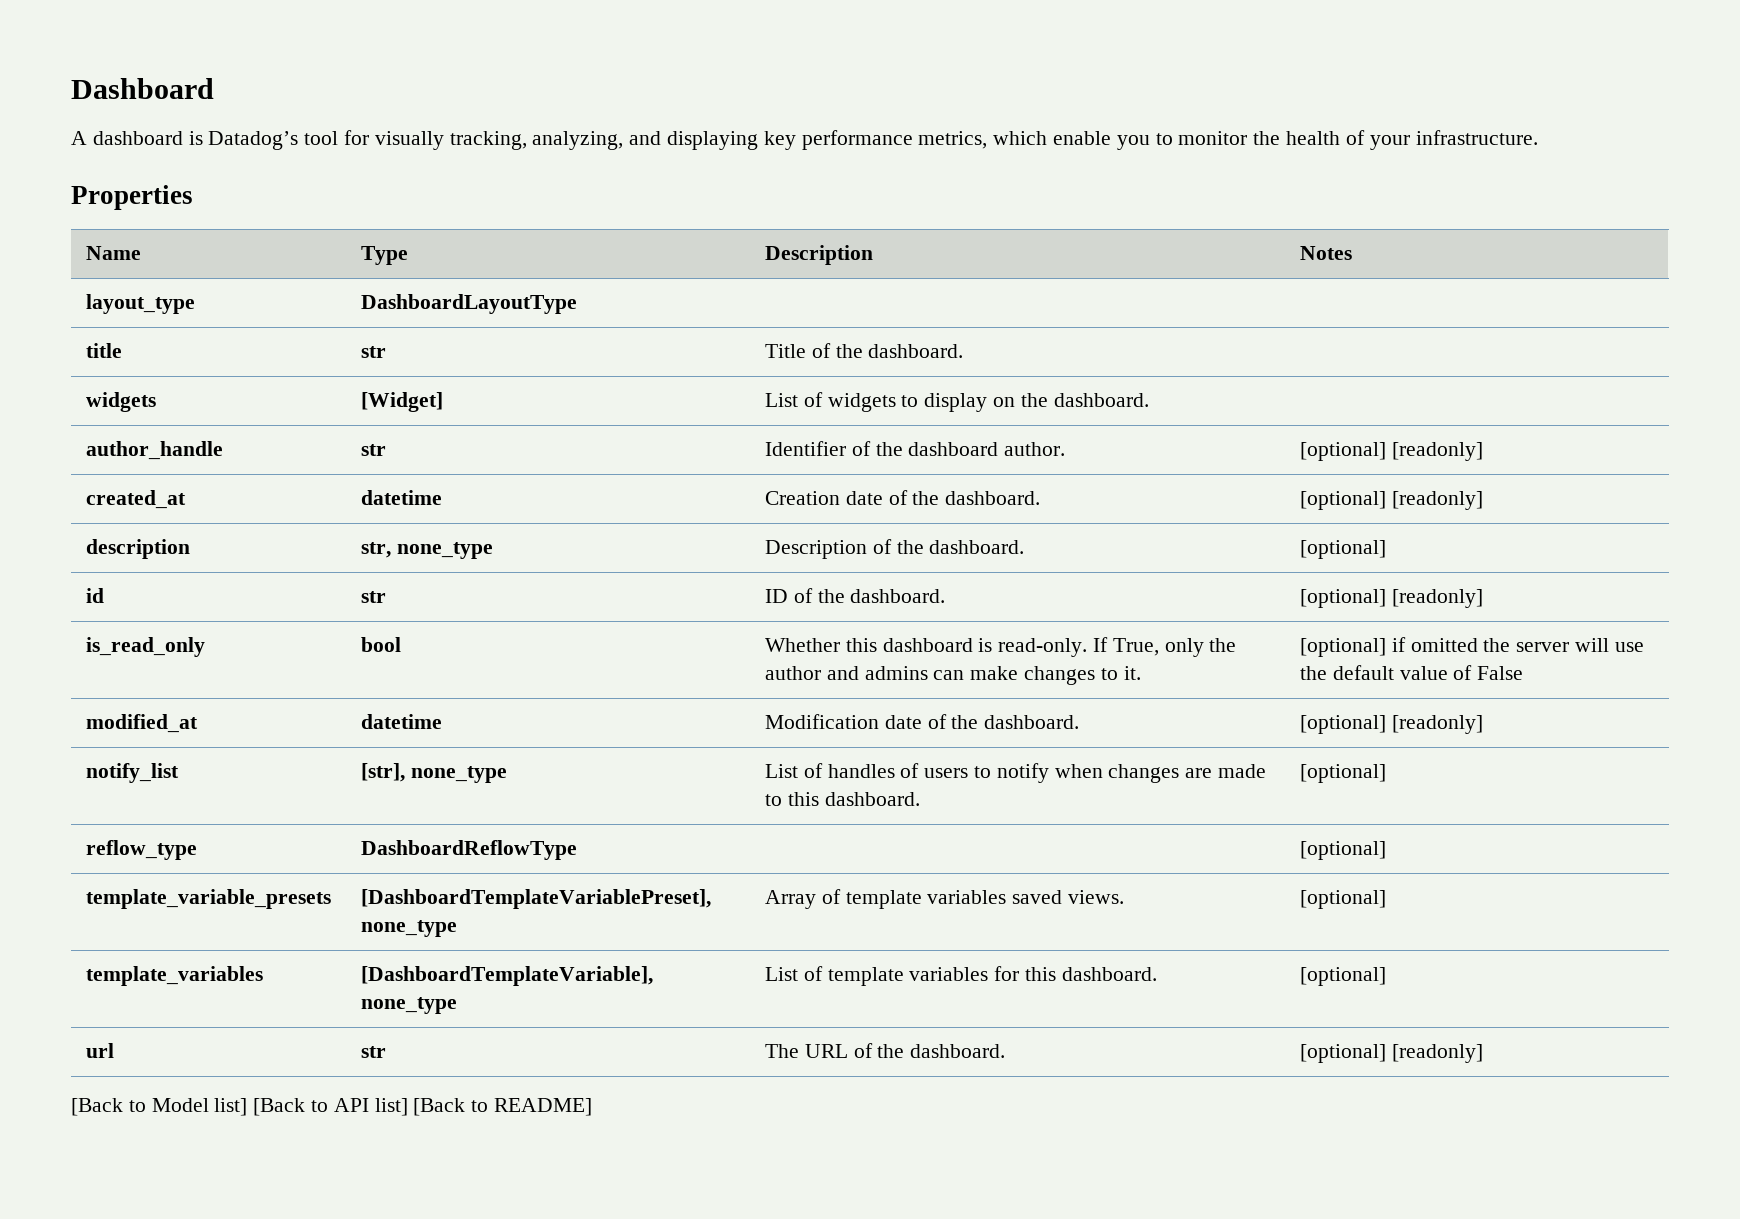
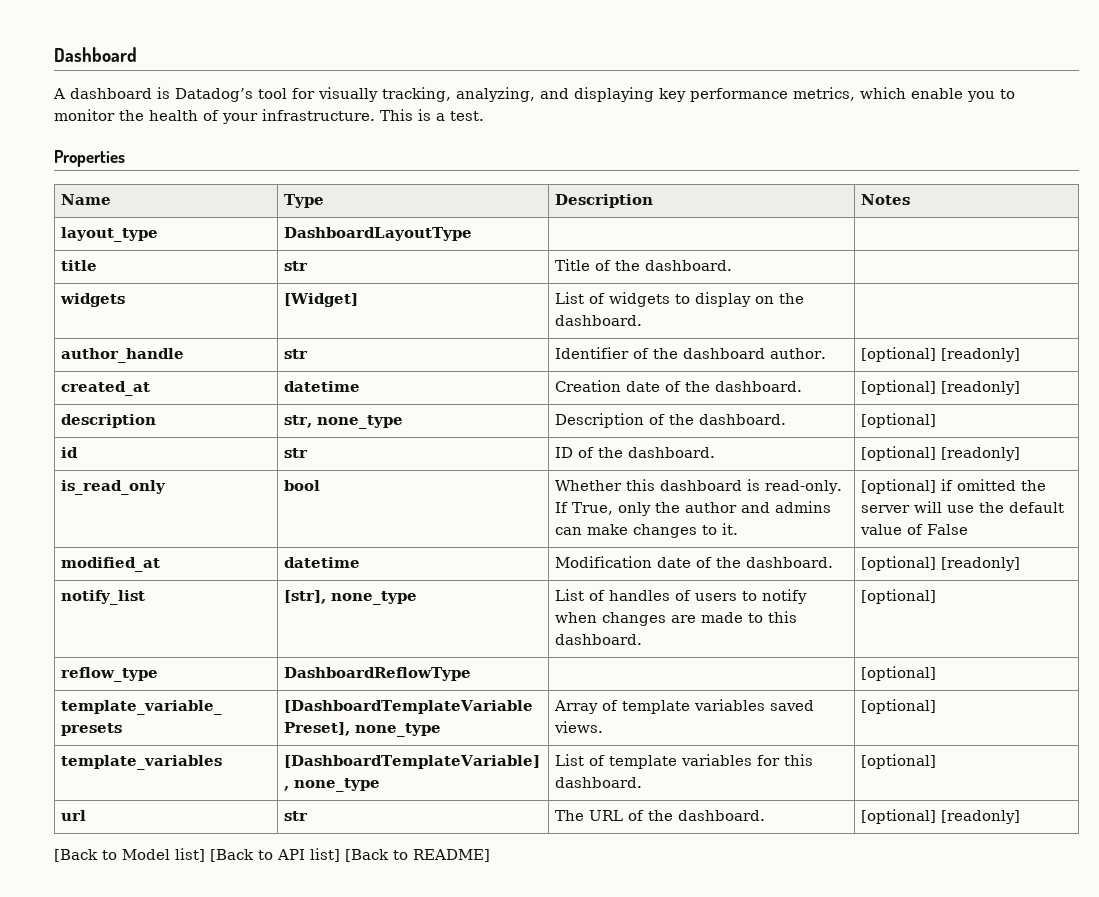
(1538, 137) none -> [380,109,484,121] This is a test.

